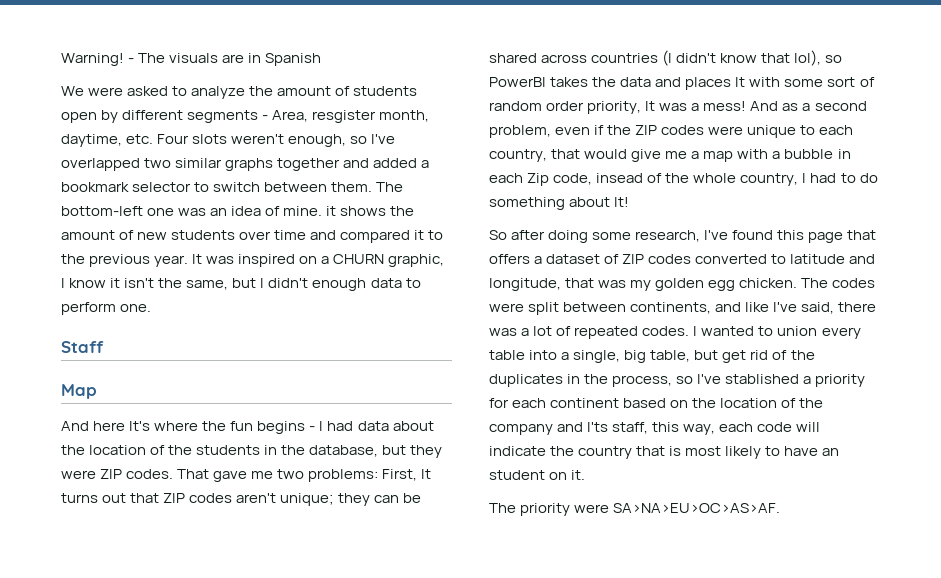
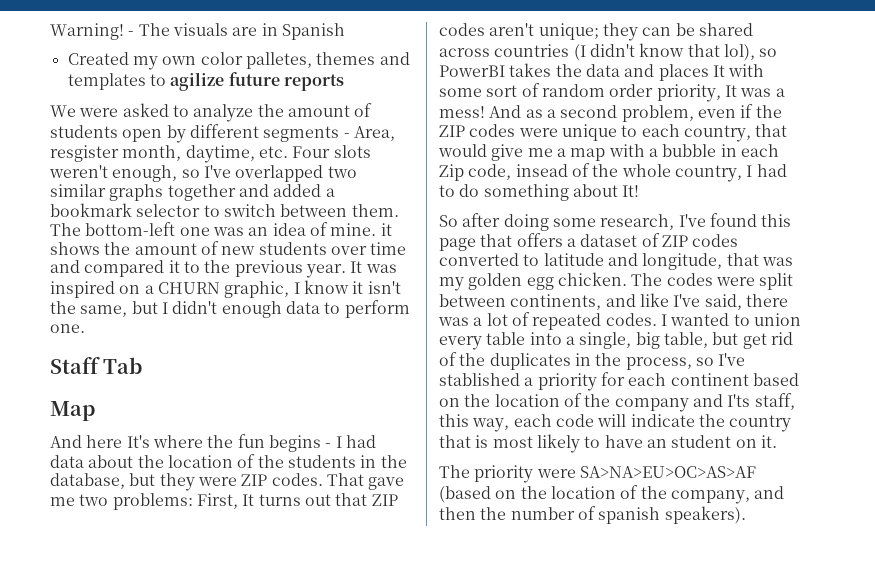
(322, 59) none -> [67,52,410,70] [67,72,344,91] // Created my own color palletes, themes and templates to agilize future reports
(104, 347) none -> [103,357,143,374] Tab
[613,503,781,513] SA>NA>EU>OC>AS>AF. -> [579,466,756,478] [439,485,785,504] [439,506,746,524] SA>NA>EU>OC>AS>AF (based on the location of the company, and then the number of spanish speakers).

